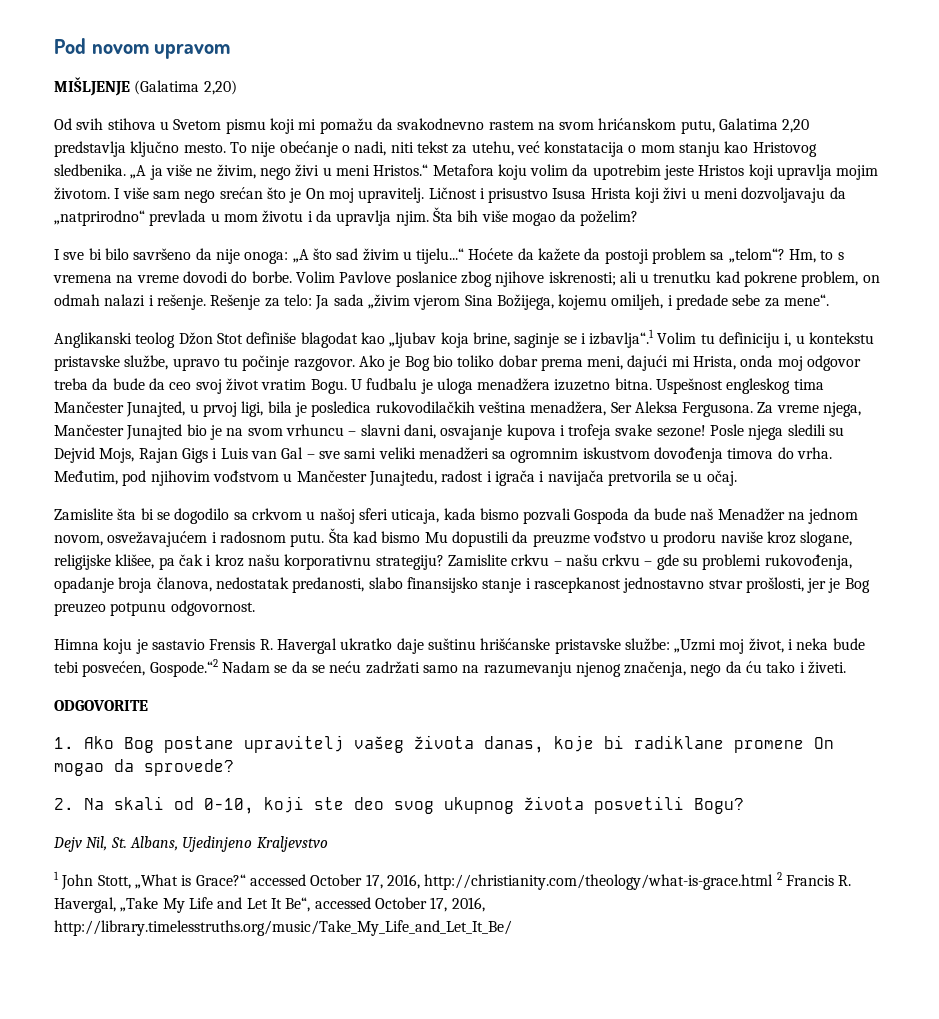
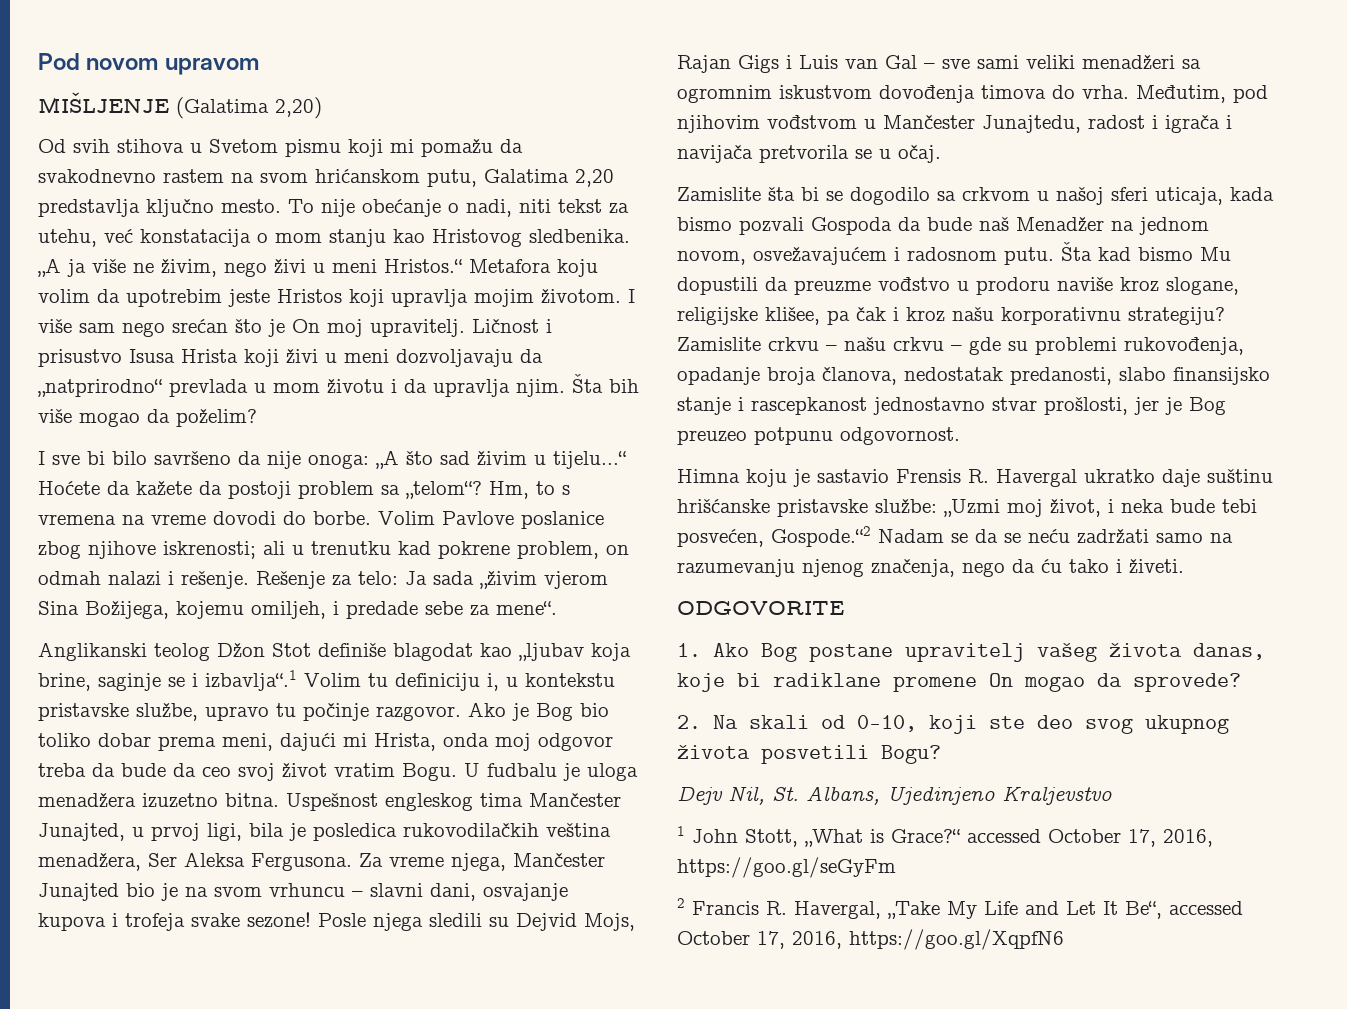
[424,874,774,890] http://christianity.com/theology/what-is-grace.html -> [677,857,896,878] https://goo.gl/seGyFm //
[54,920,512,936] http://library.timelesstruths.org/music/Take_My_Life_and_Let_It_Be/ -> [849,929,1064,950] https://goo.gl/XqpfN6

